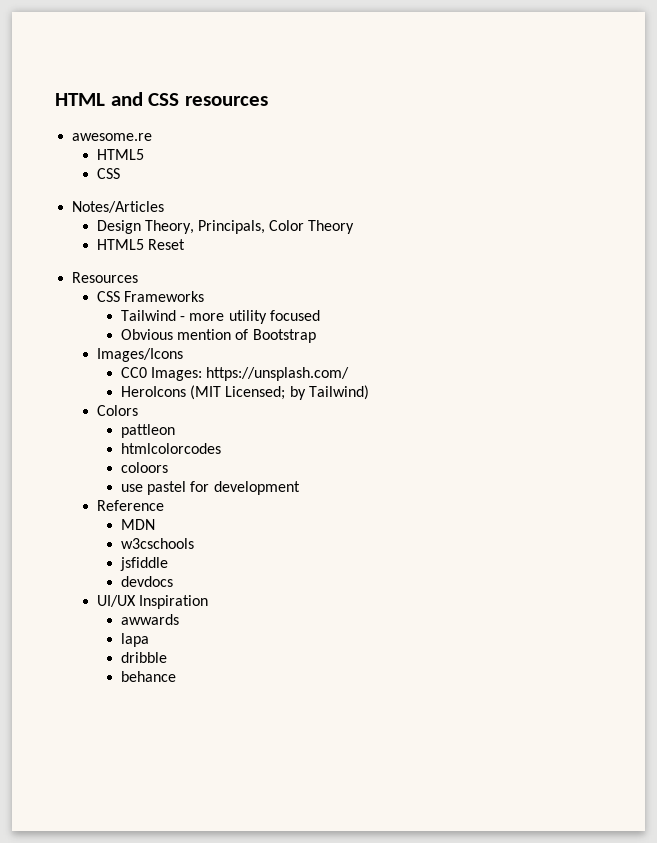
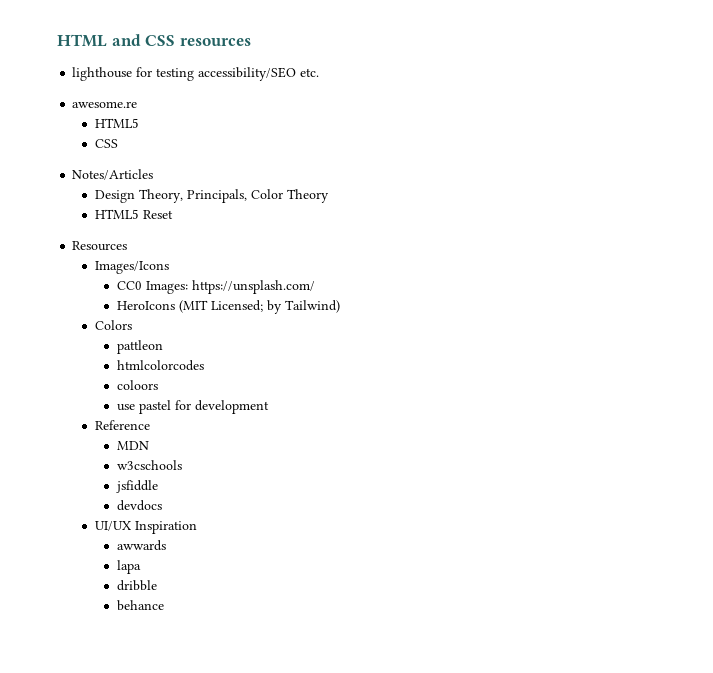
(269, 101) none -> [72,67,320,81] // lighthouse for testing accessibility/SEO etc.
[96,291,204,302] [121,310,320,324] [121,329,316,343] // CSS Frameworks // Tailwind - more utility focused // Obvious mention of Bootstrap -> (128, 246) none

